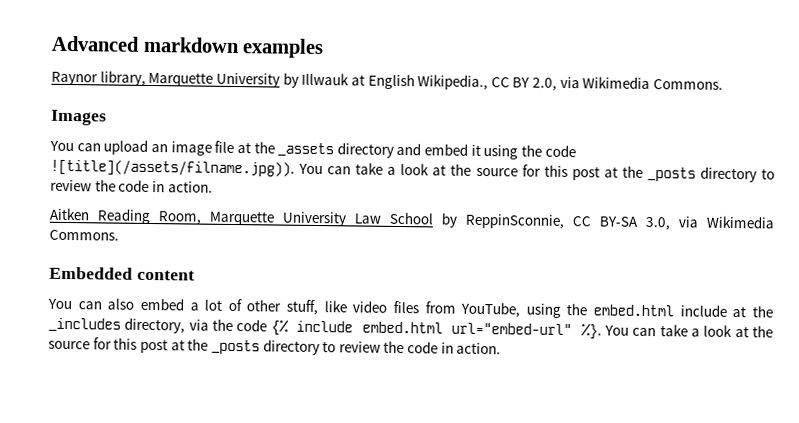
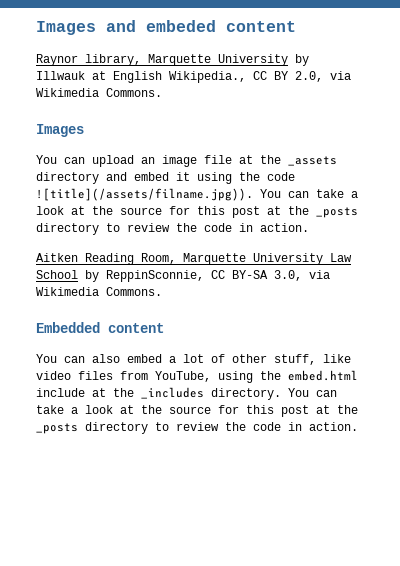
[51,35,325,59] Advanced markdown examples -> [36,20,296,35] Images and embeded content
[124,317,602,340] directory, via the code {% include embed.html url="embed-url" %}. -> [211,388,281,400] directory.

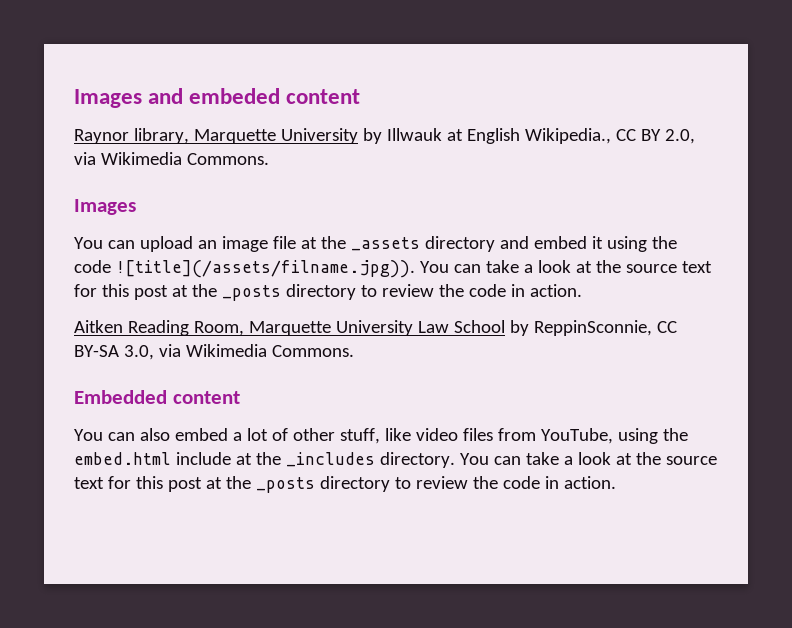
(162, 211) none -> [681,261,712,273] text
(211, 410) none -> [74,477,104,489] text

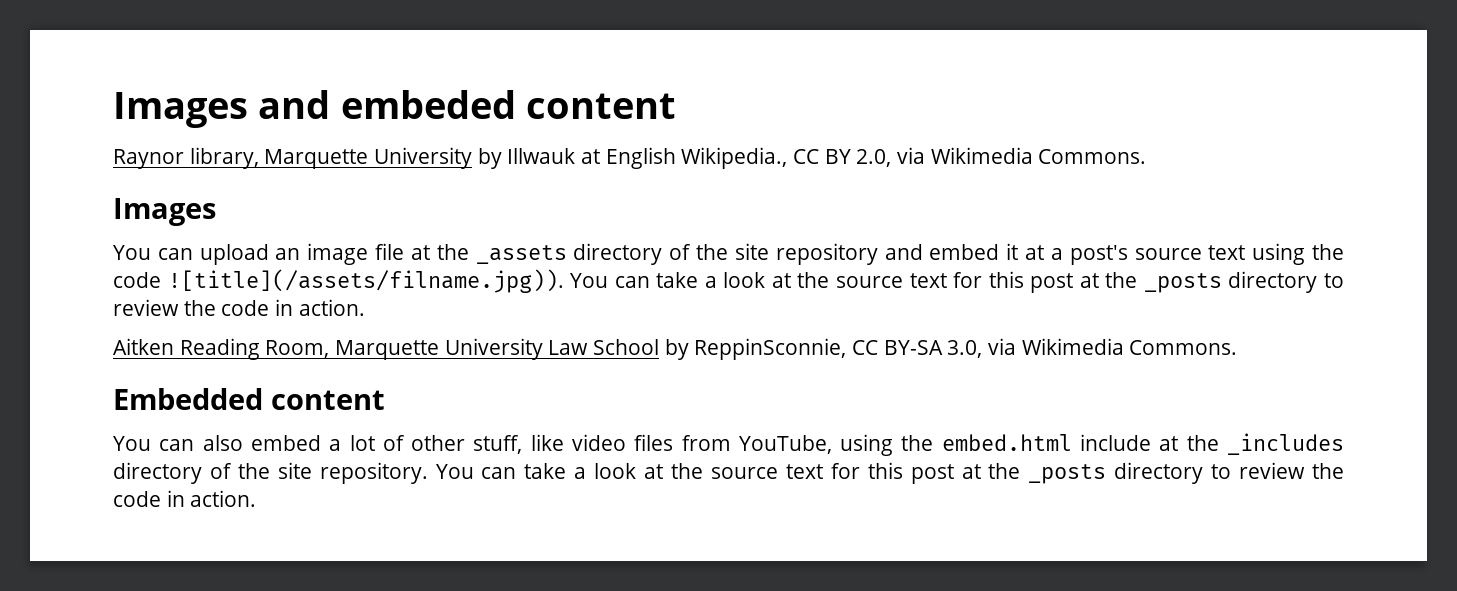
[499,236,603,249] and embed it -> [669,243,1246,265] of the site repository and embed it at a post's source text
[379,452,455,468] directory. -> [113,462,428,484] directory of the site repository.

